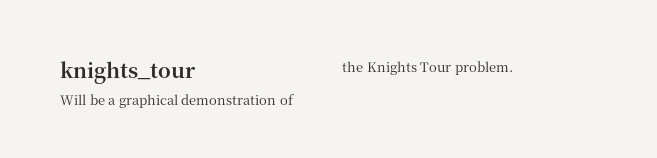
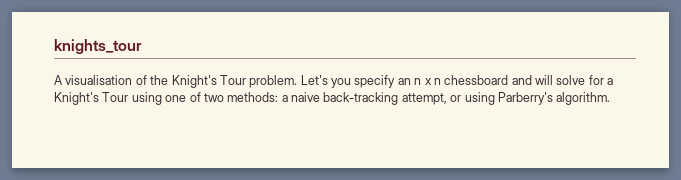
[60,94,277,108] Will be a graphical demonstration -> [54,75,133,85] A visualisation
[366,61,417,75] Knights -> [171,75,217,88] Knight's
(513, 68) none -> [300,75,614,88] [54,92,611,105] Let's you specify an n x n chessboard and will solve for a Knight's Tour using one of two methods: a naive back-tracking attempt, or using Parberry's algorithm.

